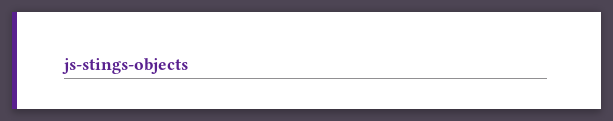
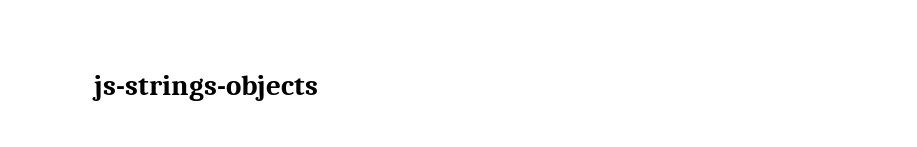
[62,58,188,74] js-stings-objects -> [92,75,318,101] js-strings-objects

